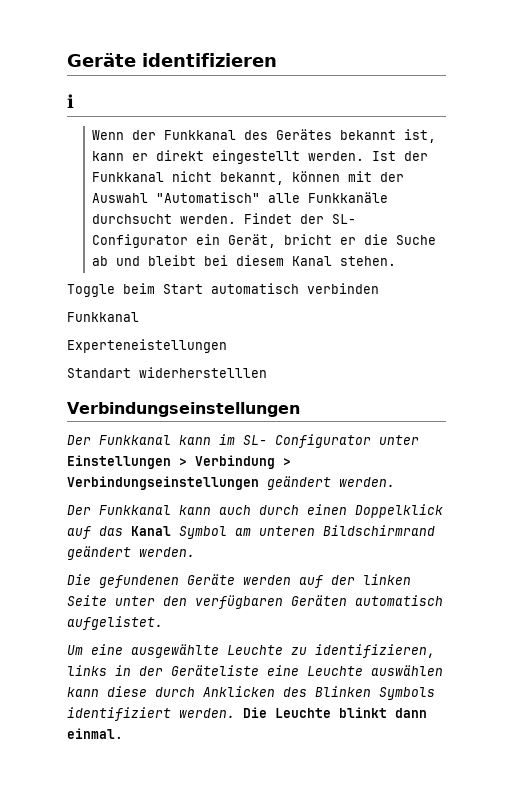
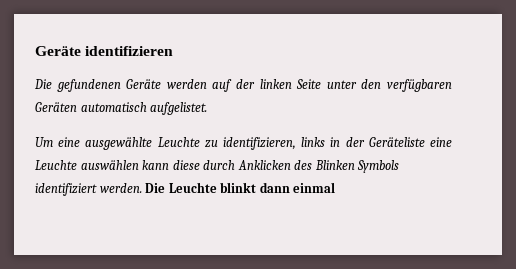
[67,94,74,108] [91,129,436,143] [91,150,428,164] [91,171,404,185] [91,192,388,203] [91,213,356,224] [91,234,436,248] [91,255,396,266] [67,283,379,297] [67,312,139,322] [67,339,227,353] [67,367,267,378] [67,402,300,417] [67,434,419,448] [67,455,291,469] [67,476,395,490] [67,504,443,518] [67,525,435,539] [67,546,195,560] // ℹ // Wenn der Funkkanal des Gerätes bekannt ist, kann er direkt eingestellt werden. Ist der Funkkanal nicht bekannt, können mit der Auswahl "Automatisch" alle Funkkanäle durchsucht werden. Findet der SL- Configurator ein Gerät, bricht er die Suche ab und bleibt bei diesem Kanal stehen. // Toggle beim Start automatisch verbinden // Funkkanal // Experteneistellungen // Standart widerherstelllen // Verbindungseinstellungen // Der Funkkanal kann im SL- Configurator unter Einstellungen > Verbindung > Verbindungseinstellungen geändert werden. // Der Funkkanal kann auch durch einen Doppelklick auf das Kanal Symbol am unteren Bildschirmrand geändert werden. -> (174, 51) none
[67,728,123,739] einmal. -> [293,182,336,193] einmal

